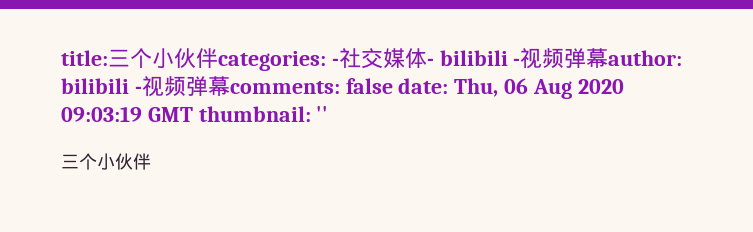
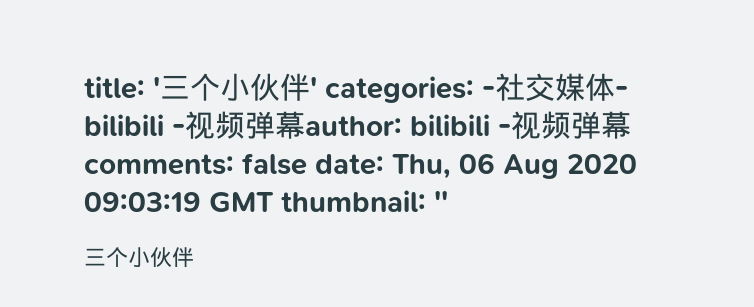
[108,48,218,69] 三个小伙伴 -> [153,73,317,101] '三个小伙伴'

